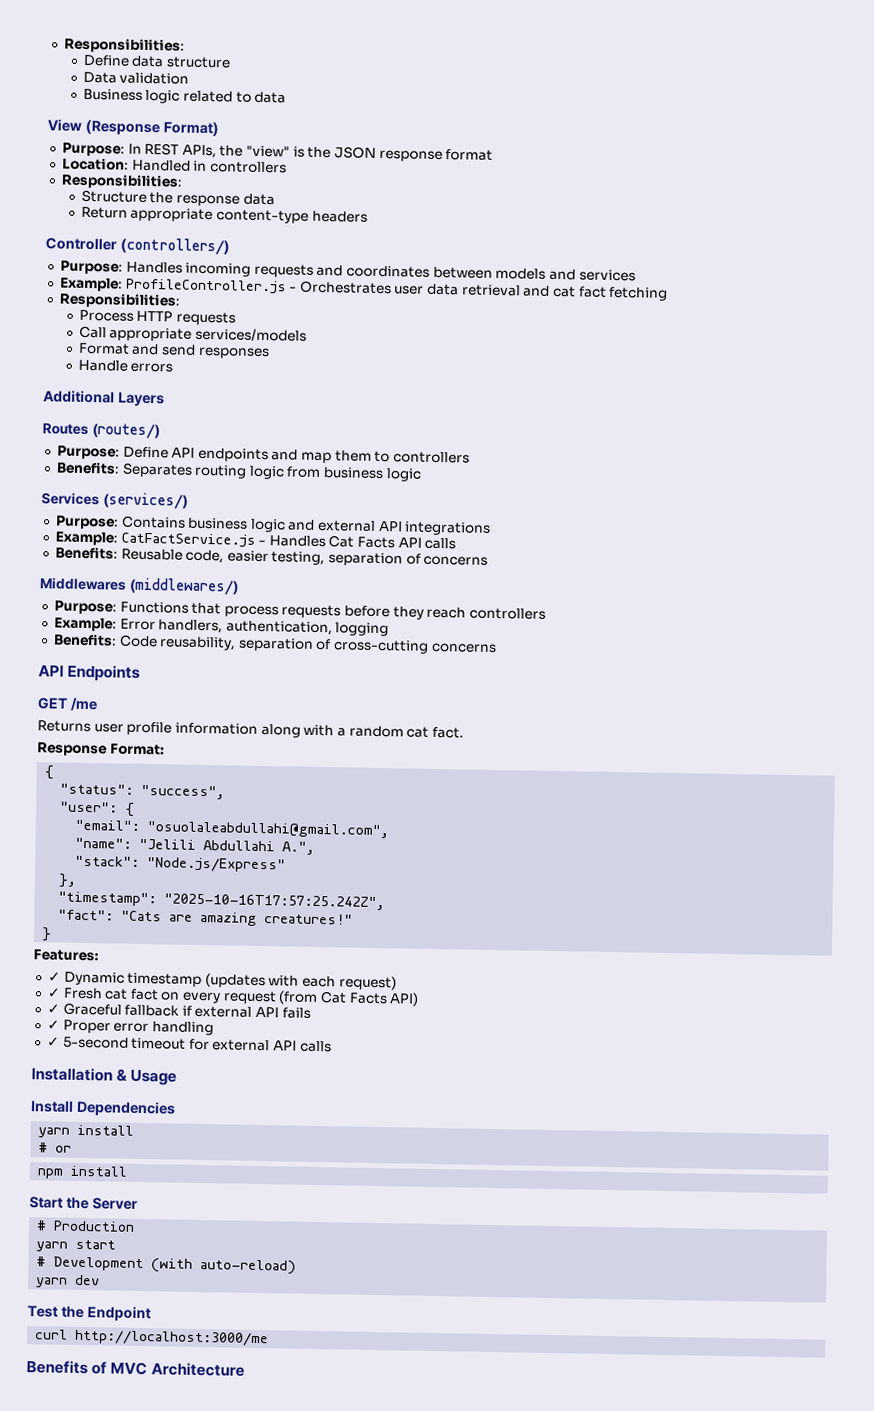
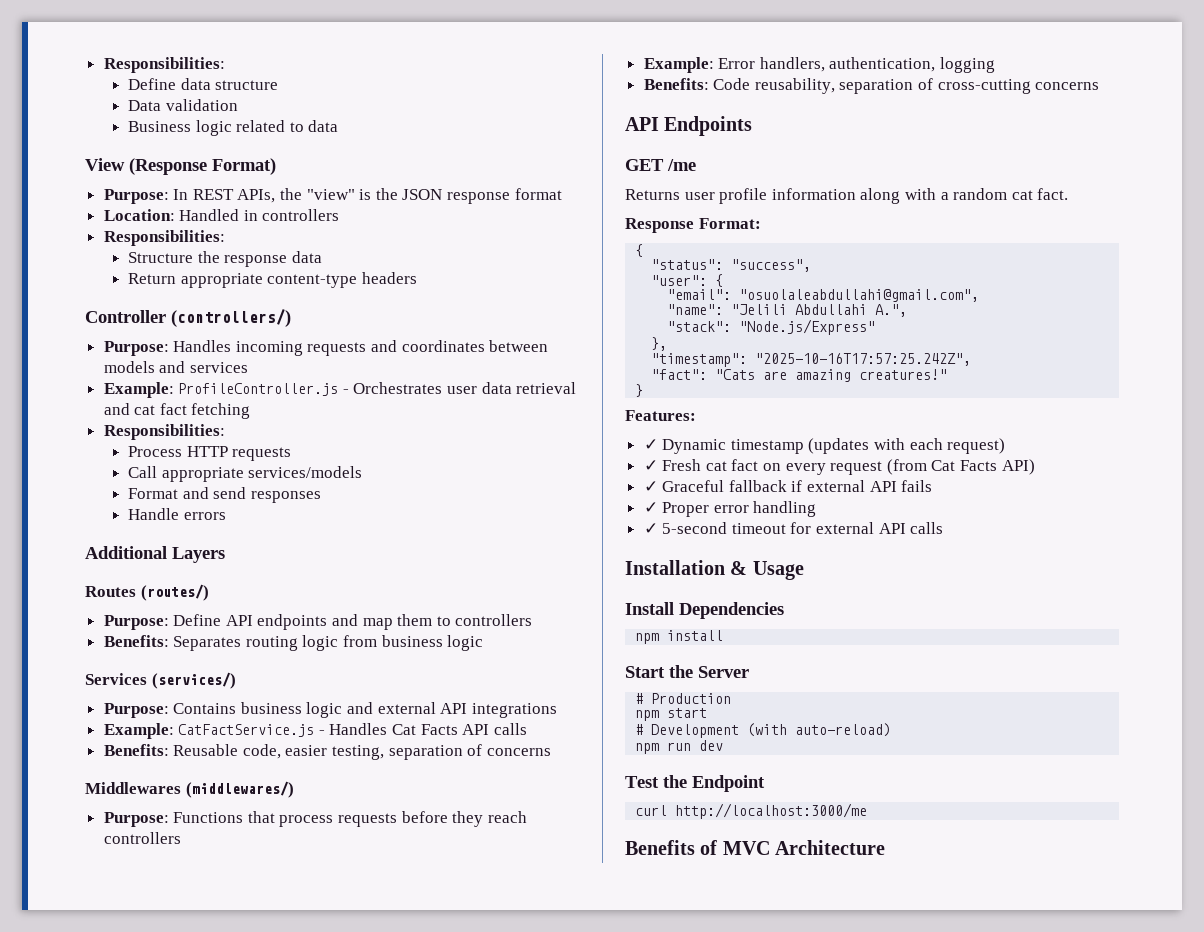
[38,1124,135,1138] [38,1142,73,1153] // yarn install // # or -> (784, 610) none
[36,1241,69,1252] yarn -> [635,710,660,721] npm
[35,1277,69,1288] yarn -> [635,742,692,754] npm run

